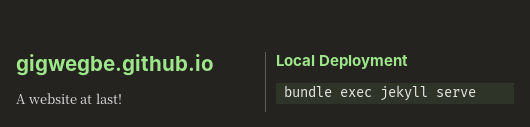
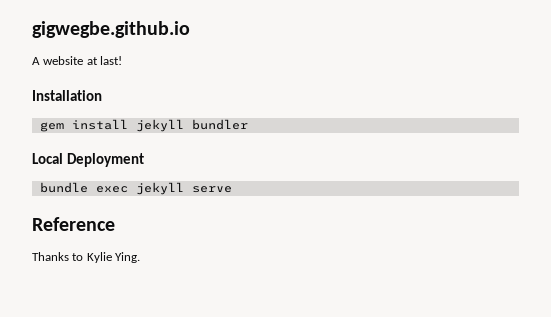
(122, 98) none -> [32,90,102,101] [39,119,248,132] // Installation // gem install jekyll bundler
(476, 93) none -> [32,217,115,231] [32,252,141,263] // Reference // Thanks to Kylie Ying.

